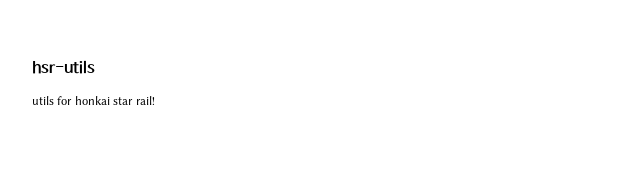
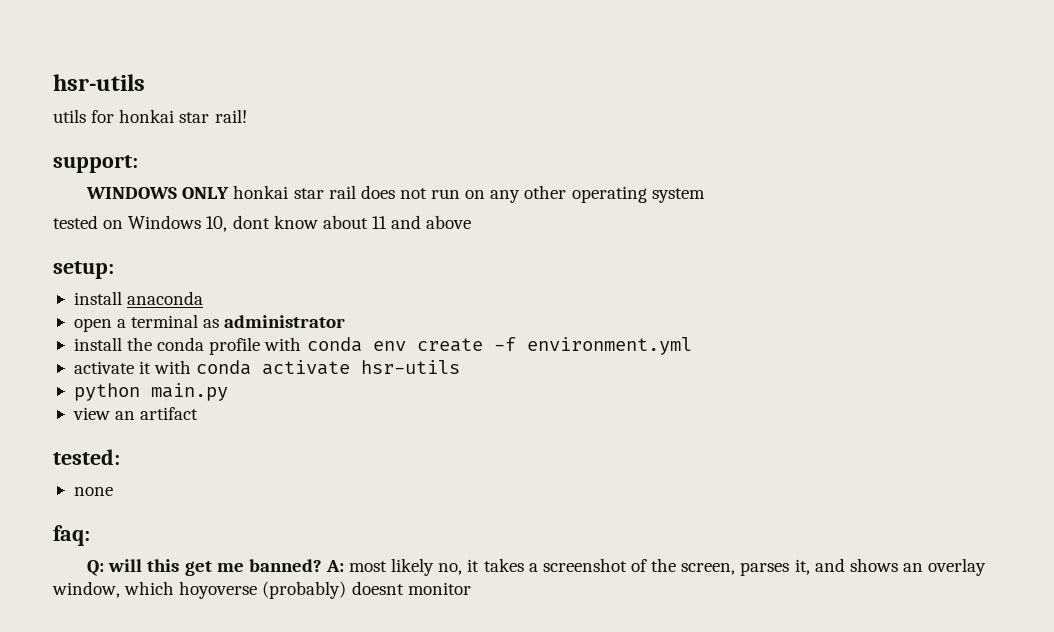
(155, 100) none -> [53,155,138,173] [86,185,705,203] [53,215,472,232] [53,261,114,279] [73,291,204,305] [73,314,346,332] [73,337,692,355] [73,360,461,375] [73,383,228,401] [72,407,199,420] [53,449,120,465] [73,487,113,496] [53,525,90,546] [87,558,987,576] [52,581,471,599] // support: // WINDOWS ONLY honkai star rail does not run on any other operating system // tested on Windows 10, dont know about 11 and above // setup: // install anaconda // open a terminal as administrator // install the conda profile with conda env create -f environment.yml // activate it with conda activate hsr-utils // python main.py // view an artifact // tested: // none // faq: // Q: will this get me banned? A: most likely no, it takes a screenshot of the screen, parses it, and shows an overlay window, which hoyoverse (probably) doesnt monitor

